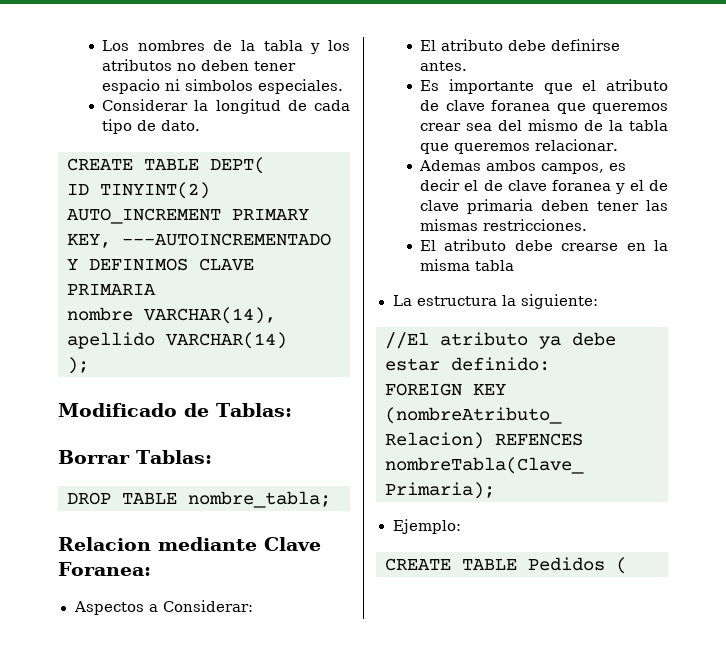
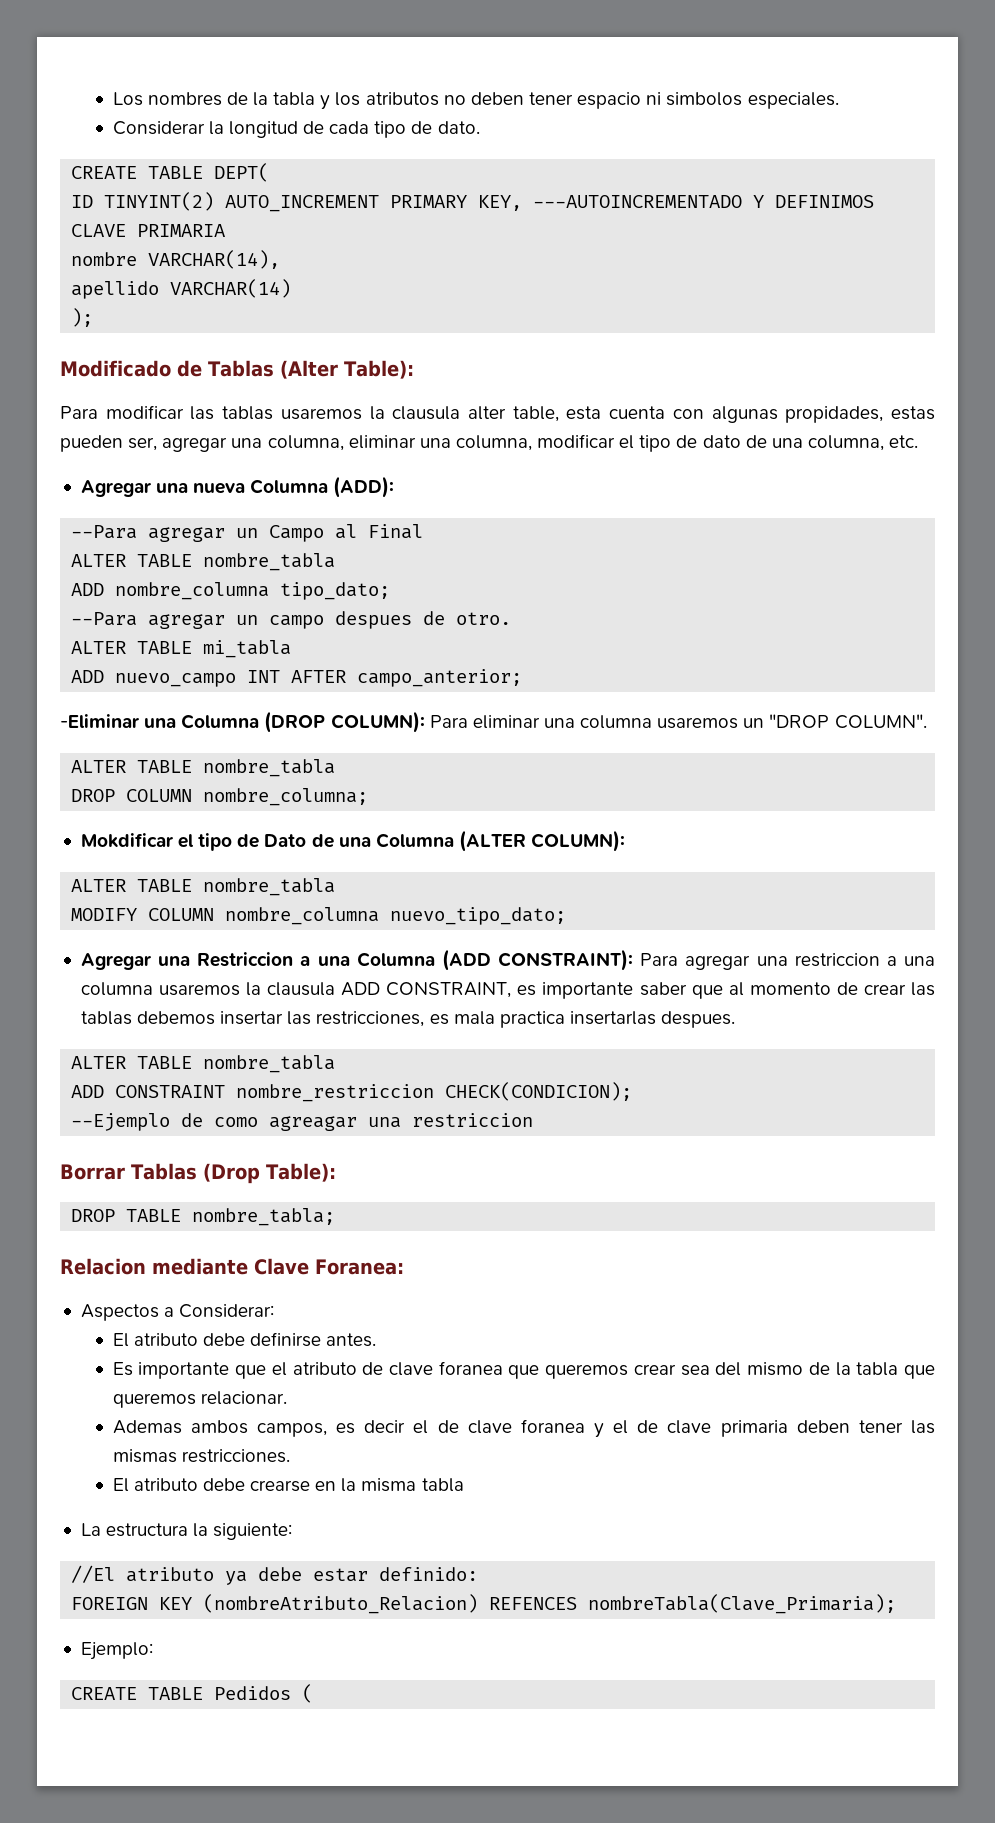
[216,403,292,417] [58,450,212,464] Tablas: // Borrar Tablas: -> [208,360,414,379] [60,405,935,423] [60,434,919,452] [80,476,395,498] [71,524,424,542] [71,553,336,571] [71,582,391,600] [71,611,512,629] [71,640,292,658] [71,669,523,687] [60,711,927,733] [71,759,336,777] [71,788,369,806] [80,830,626,852] [71,878,336,896] [71,907,567,925] [80,949,936,971] [80,982,935,999] [80,1011,736,1028] [71,1055,336,1073] [71,1082,633,1102] [71,1113,534,1131] [60,1163,336,1184] Tablas (Alter Table): // Para modificar las tablas usaremos la clausula alter table, esta cuenta con algunas propidades, estas pueden ser, agregar una columna, eliminar una columna, modificar el tipo de dato de una columna, etc. // Agregar una nueva Columna (ADD): // --Para agregar un Campo al Final // ALTER TABLE nombre_tabla // ADD nombre_columna tipo_dato; // --Para agregar un campo despues de otro. // ALTER TABLE mi_tabla // ADD nuevo_campo INT AFTER campo_anterior; // -Eliminar una Columna (DROP COLUMN): Para eliminar una columna usaremos un "DROP COLUMN". // ALTER TABLE nombre_tabla // DROP COLUMN nombre_columna; // Mokdificar el tipo de Dato de una Columna (ALTER COLUMN): // ALTER TABLE nombre_tabla // MODIFY COLUMN nombre_columna nuevo_tipo_dato; // Agregar una Restriccion a una Columna (ADD CONSTRAINT): Para agregar una restriccion a una columna usaremos la clausula ADD CONSTRAINT, es importante saber que al momento de crear las tablas debemos insertar las restricciones, es mala practica insertarlas despues. // ALTER TABLE nombre_tabla // ADD CONSTRAINT nombre_restriccion CHECK(CONDICION); // --Ejemplo de como agreagar una restriccion // Borrar Tablas (Drop Table):

